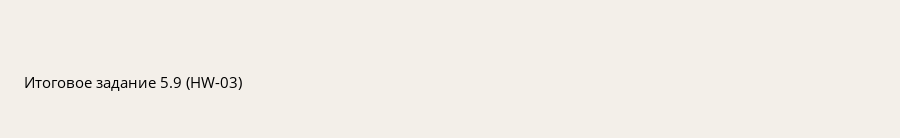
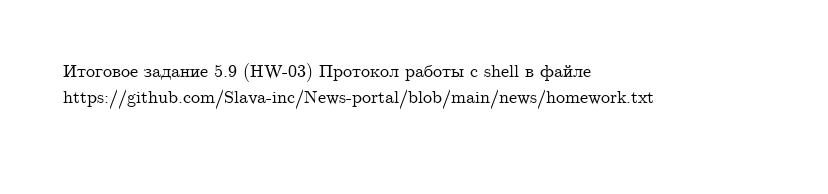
(243, 83) none -> [319,65,591,81] [63,89,654,110] Протокол работы с shell в файле https://github.com/Slava-inc/News-portal/blob/main/news/homework.txt

